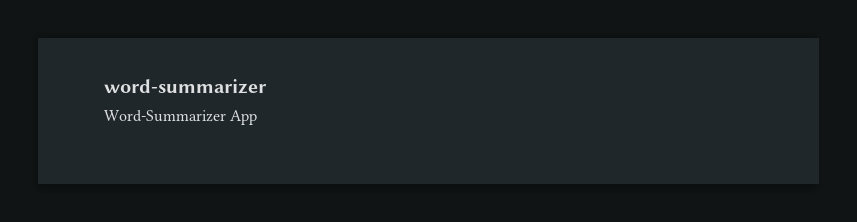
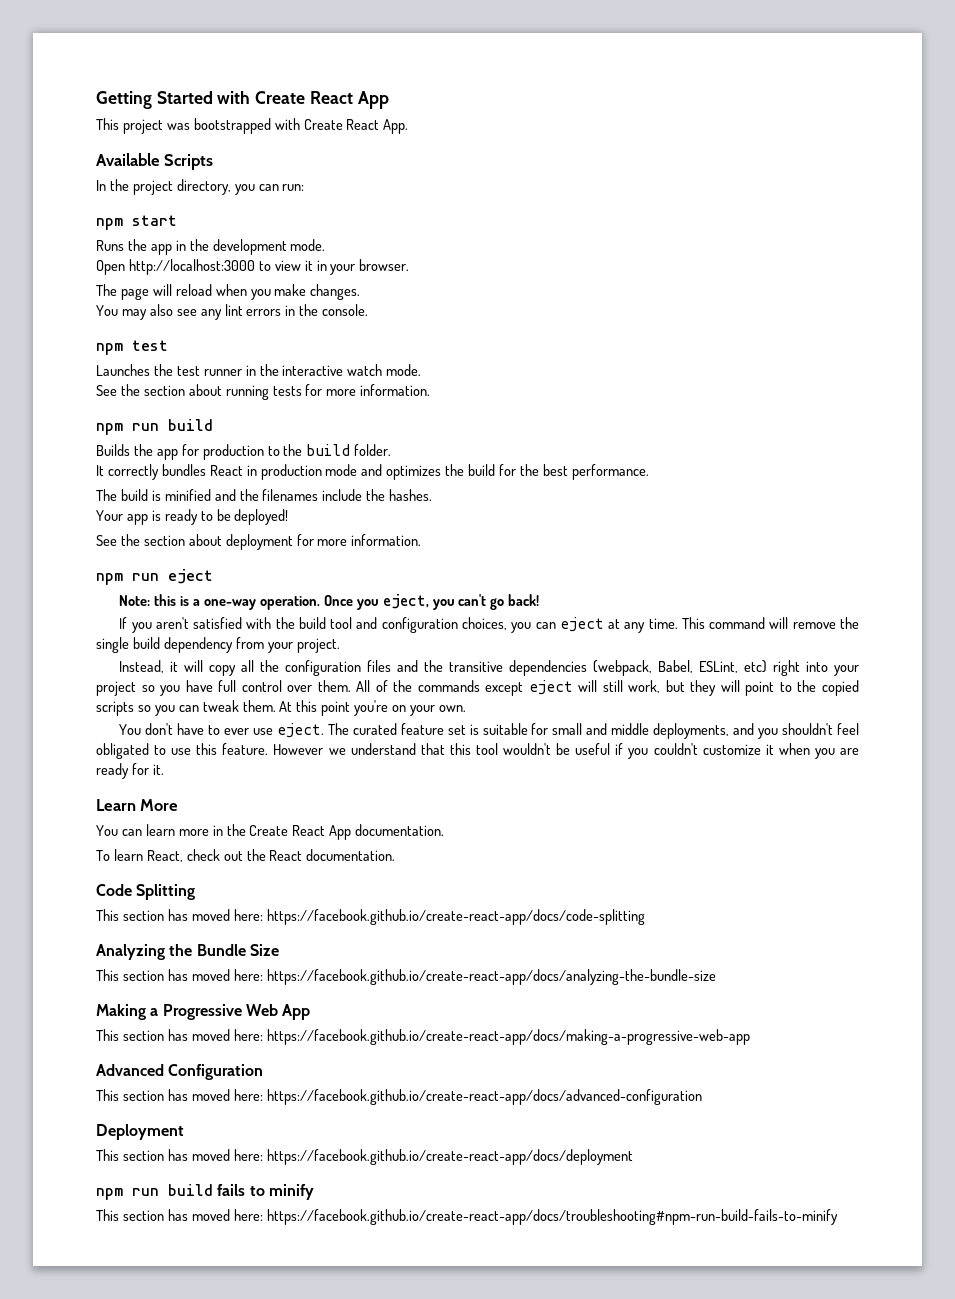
[104,79,267,94] [104,110,258,125] word-summarizer // Word-Summarizer App -> [96,91,389,109] [96,118,409,134] [96,153,214,170] [96,179,305,195] [96,215,177,230] [96,239,326,255] [96,259,410,275] [96,284,361,300] [96,304,369,320] [96,340,168,355] [96,364,422,376] [96,384,431,400] [96,419,213,435] [96,444,392,460] [96,464,649,480] [96,489,433,501] [96,509,289,525] [96,534,422,550] [96,569,213,585] [119,594,540,610] [119,617,860,633] [96,637,340,653] [119,660,859,676] [96,680,859,696] [96,700,466,716] [119,723,859,739] [96,743,859,759] [96,763,164,779] [96,799,179,811] [96,824,445,840] [96,849,396,862] [96,884,196,900] [96,909,645,925] [96,944,279,960] [96,969,716,985] [96,1004,311,1020] [96,1029,750,1045] [96,1064,264,1080] [96,1089,702,1105] [96,1124,184,1140] [96,1149,633,1165] [96,1184,314,1200] [96,1209,838,1225] Getting Started with Create React App // This project was bootstrapped with Create React App. // Available Scripts // In the project directory, you can run: // npm start // Runs the app in the development mode. // Open http://localhost:3000 to view it in your browser. // The page will reload when you make changes. // You may also see any lint errors in the console. // npm test // Launches the test runner in the interactive watch mode. // See the section about running tests for more information. // npm run build // Builds the app for production to the build folder. // It correctly bundles React in production mode and optimizes the build for the best performance. // The build is minified and the filenames include the hashes. // Your app is ready to be deployed! // See the section about deployment for more information. // npm run eject // Note: this is a one-way operation. Once you eject, you can't go back! // If you aren't satisfied with the build tool and configuration choices, you can eject at any time. This command will remove the single build dependency from your project. // Instead, it will copy all the configuration files and the transitive dependencies (webpack, Babel, ESLint, etc) right into your project so you have full control over them. All of the commands except eject will still work, but they will point to the copied scripts so you can tweak them. At this point you're on your own. // You don't have to ever use eject. The curated feature set is suitable for small and middle deployments, and you shouldn't feel obligated to use this feature. However we understand that this tool wouldn't be useful if you couldn't customize it when you are ready for it. // Learn More // You can learn more in the Create React App documentation. // To learn React, check out the React documentation. // Code Splitting // This section has moved here: https://facebook.github.io/create-react-app/docs/code-splitting // Analyzing the Bundle Size // This section has moved here: https://facebook.github.io/create-react-app/docs/analyzing-the-bundle-size // Making a Progressive Web App // This section has moved here: https://facebook.github.io/create-react-app/docs/making-a-progressive-web-app // Advanced Configuration // This section has moved here: https://facebook.github.io/create-react-app/docs/advanced-configuration // Deployment // This section has moved here: https://facebook.github.io/create-react-app/docs/deployment // npm run build fails to minify // This section has moved here: https://facebook.github.io/create-react-app/docs/troubleshooting#npm-run-build-fails-to-minify

